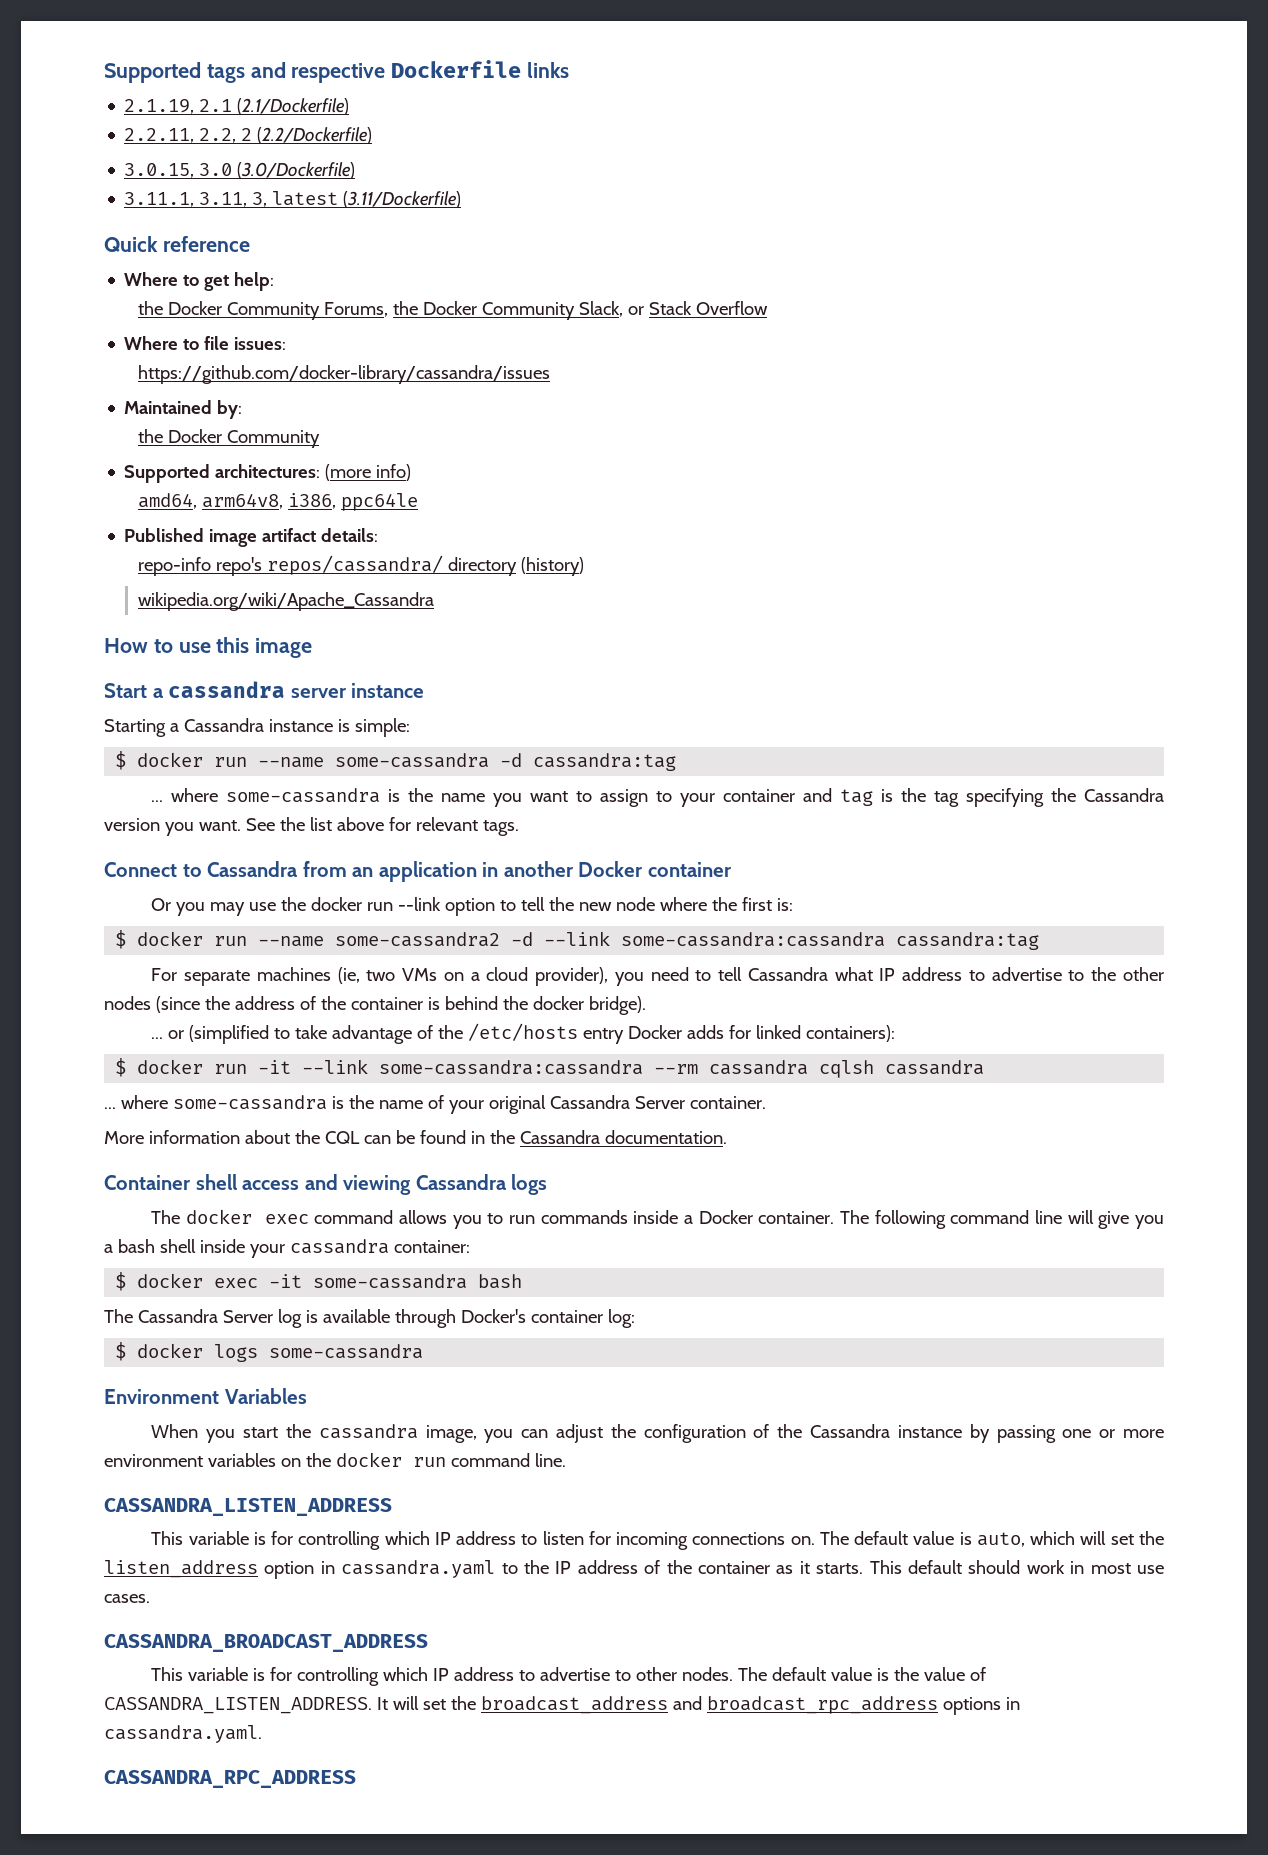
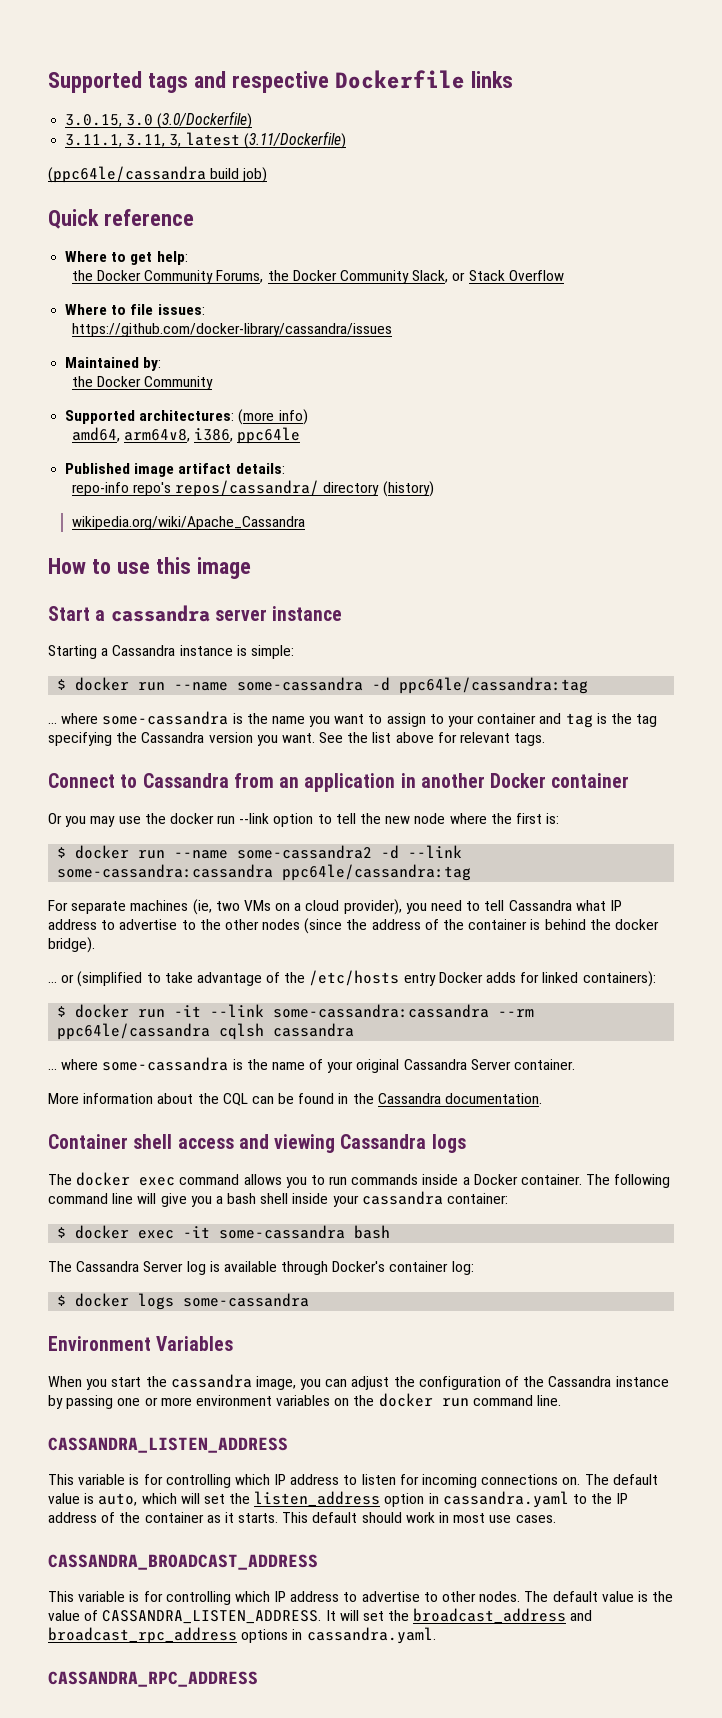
[124,98,350,115] [124,127,373,144] // 2.1.19, 2.1 (2.1/Dockerfile) // 2.2.11, 2.2, 2 (2.2/Dockerfile) -> (513, 79) none
(462, 199) none -> [48,166,268,183] // (ppc64le/cassandra build job)
[533,753,677,771] cassandra:tag -> [399,677,589,694] ppc64le/cassandra:tag
[896,932,1040,950] cassandra:tag -> [282,864,472,881] ppc64le/cassandra:tag
[709,1060,809,1075] cassandra -> [57,1023,211,1040] ppc64le/cassandra

